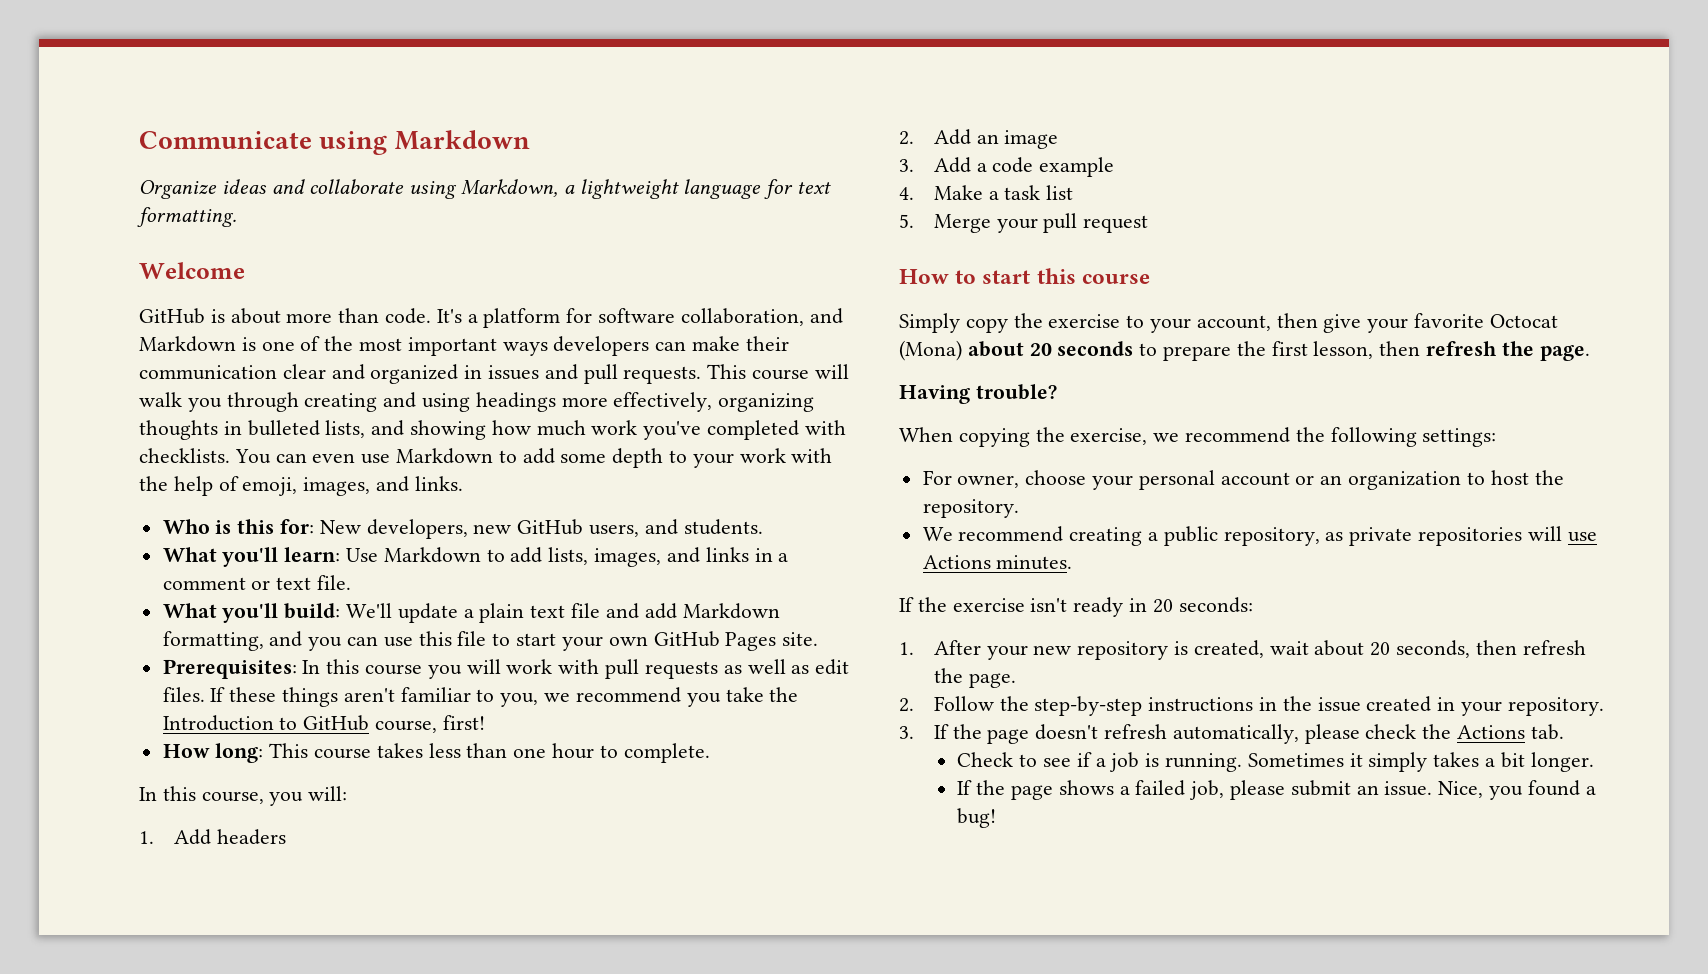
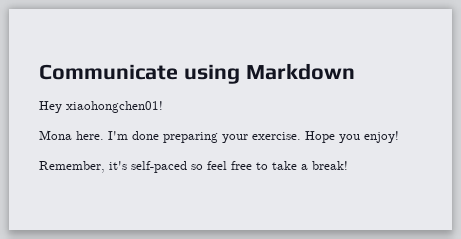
[139,179,832,199] [137,207,237,227] [139,262,245,279] [139,308,843,328] [139,336,789,356] [139,364,849,384] [139,392,815,412] [139,420,846,440] [139,448,833,468] [139,476,463,496] [162,519,763,539] [162,547,789,567] [162,575,352,590] [162,603,780,623] [162,631,819,651] [162,659,850,679] [162,687,799,707] [162,715,485,733] [162,743,710,763] [139,786,348,806] [139,829,286,845] [899,129,1059,149] [899,157,1115,177] [899,185,1074,200] [899,213,1149,233] [899,268,1150,284] [899,313,1558,333] [899,340,1590,361] [899,384,1057,404] [899,427,1497,447] [922,470,1564,490] [922,499,1019,518] [922,526,1597,546] [922,555,1073,570] [899,597,1253,617] [899,640,1586,660] [933,668,1016,688] [899,696,1604,716] [899,724,1564,744] [957,752,1594,772] [957,780,1596,800] [957,808,997,828] Organize ideas and collaborate using Markdown, a lightweight language for text formatting. // Welcome // GitHub is about more than code. It's a platform for software collaboration, and Markdown is one of the most important ways developers can make their communication clear and organized in issues and pull requests. This course will walk you through creating and using headings more effectively, organizing thoughts in bulleted lists, and showing how much work you've completed with checklists. You can even use Markdown to add some depth to your work with the help of emoji, images, and links. // Who is this for: New developers, new GitHub users, and students. // What you'll learn: Use Markdown to add lists, images, and links in a comment or text file. // What you'll build: We'll update a plain text file and add Markdown formatting, and you can use this file to start your own GitHub Pages site. // Prerequisites: In this course you will work with pull requests as well as edit files. If these things aren't familiar to you, we recommend you take the Introduction to GitHub course, first! // How long: This course takes less than one hour to complete. // In this course, you will: // 1. Add headers // 2. Add an image // 3. Add a code example // 4. Make a task list // 5. Merge your pull request // How to start this course // Simply copy the exercise to your account, then give your favorite Octocat (Mona) about 20 seconds to prepare the first lesson, then refresh the page. // Having trouble? // When copying the exercise, we recommend the following settings: // For owner, choose your personal account or an organization to host the repository. // We recommend creating a public repository, as private repositories will use Actions minutes. // If the exercise isn't ready in 20 seconds: // 1. After your new repository is created, wait about 20 seconds, then refresh the page. // 2. Follow the step-by-step instructions in the issue created in your repository. // 3. If the page doesn't refresh automatically, please check the Actions tab. // Check to see if a job is running. Sometimes it simply takes a bit longer. // If the page shows a failed job, please submit an issue. Nice, you found a bug! -> [39,101,163,113] [39,130,399,143] [39,161,348,173] Hey xiaohongchen01! // Mona here. I'm done preparing your exercise. Hope you enjoy! // Remember, it's self-paced so feel free to take a break!

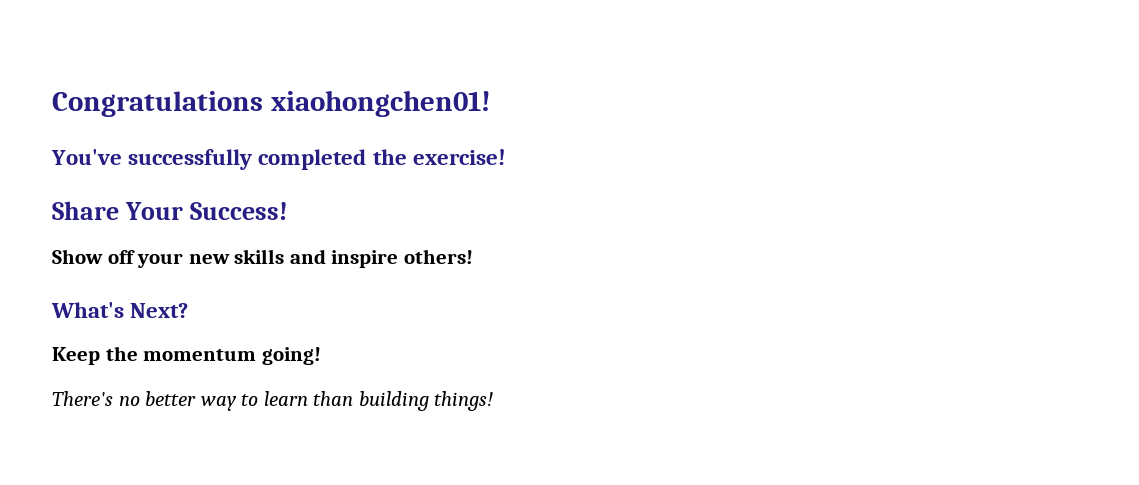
[39,63,355,84] [39,101,163,113] [39,130,399,143] [39,161,348,173] Communicate using Markdown // Hey xiaohongchen01! // Mona here. I'm done preparing your exercise. Hope you enjoy! // Remember, it's self-paced so feel free to take a break! -> [52,90,491,117] [51,149,506,170] [52,201,288,220] [52,249,473,268] [51,302,189,318] [52,346,321,365] [52,391,494,411] Congratulations xiaohongchen01! // You've successfully completed the exercise! // Share Your Success! // Show off your new skills and inspire others! // What's Next? // Keep the momentum going! // There's no better way to learn than building things!

